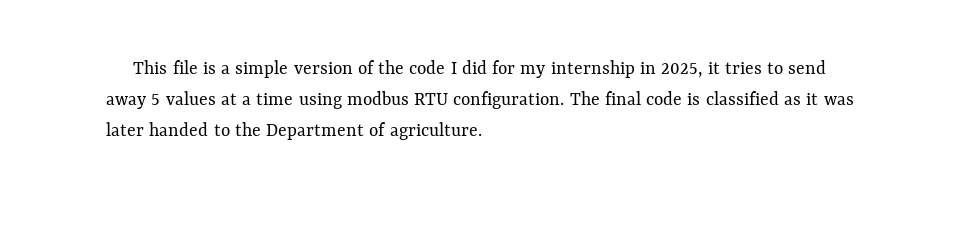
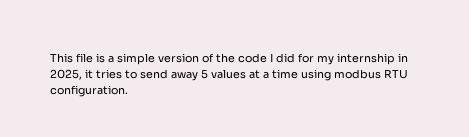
[569,91,854,105] [106,122,482,140] The final code is classified as it was later handed to the Department of agriculture. -> (128, 91) none

